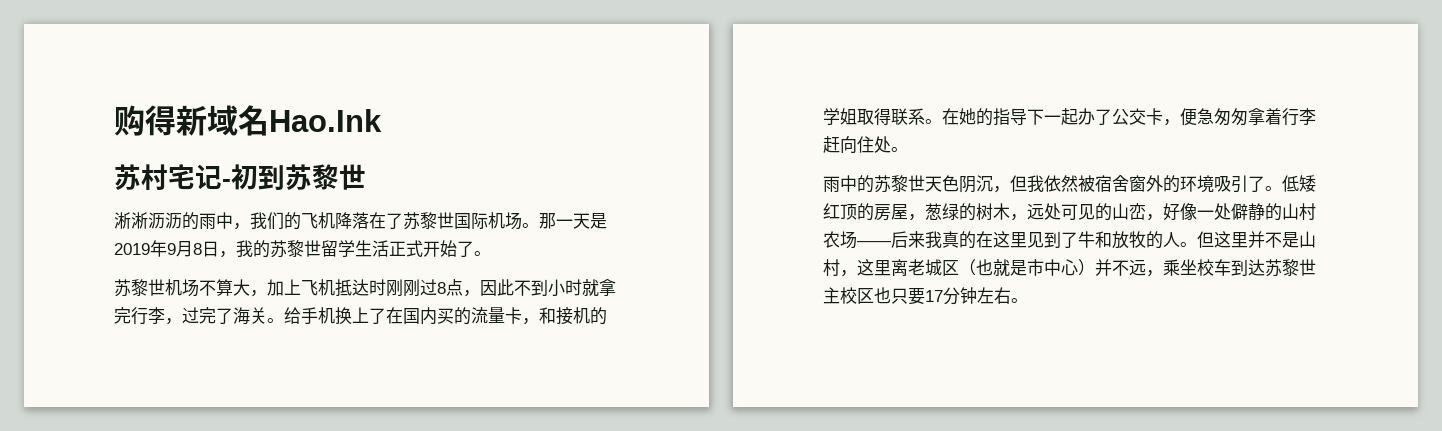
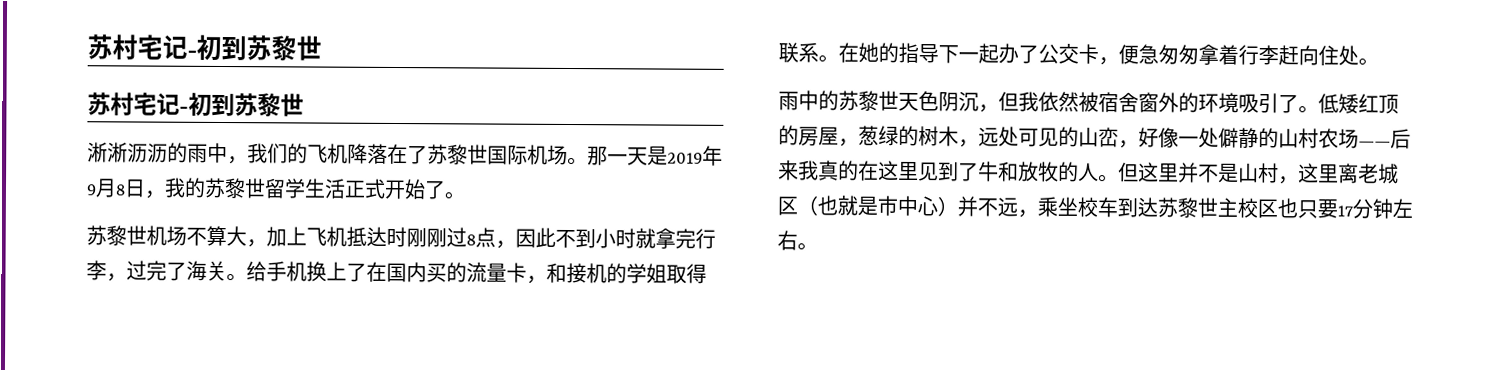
[114,105,382,136] 购得新域名Hao.Ink -> [87,34,322,61] 苏村宅记-初到苏黎世

